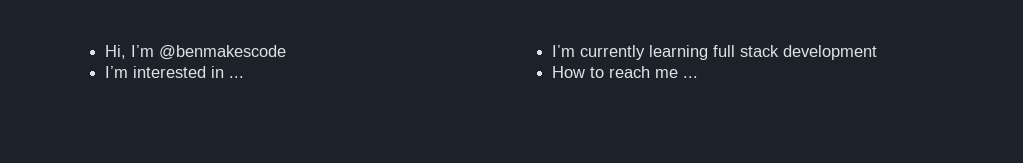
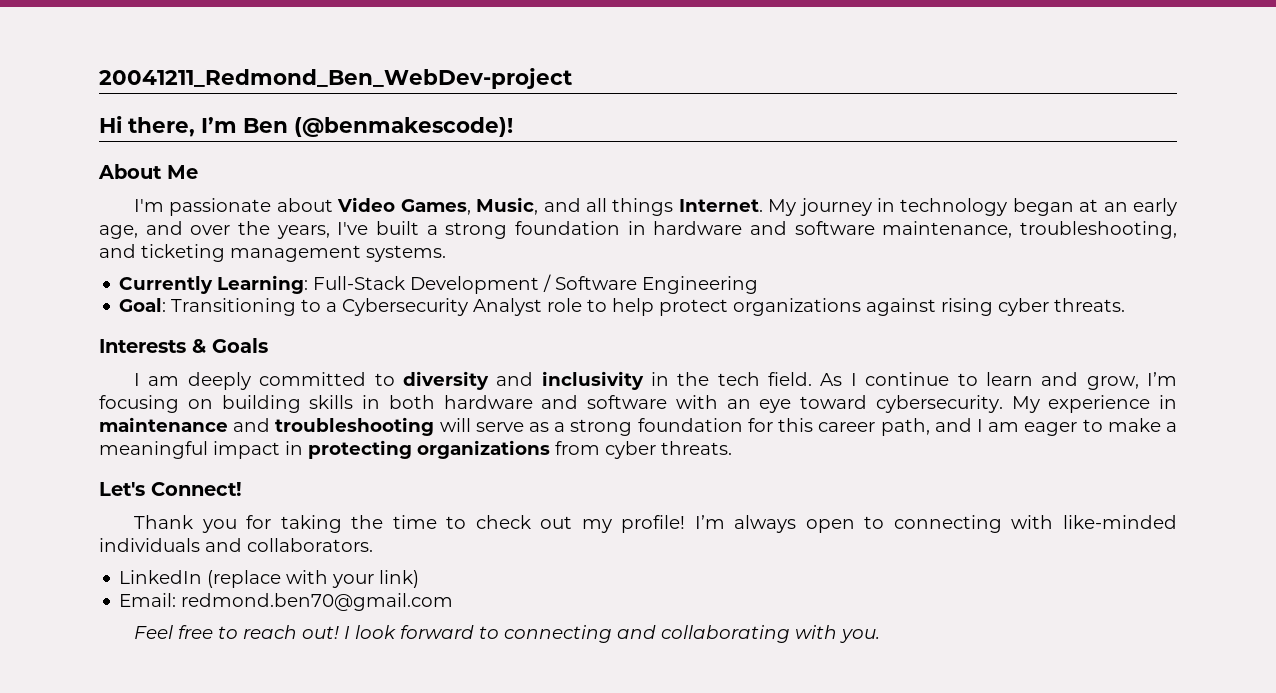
[105,45,287,60] [105,66,245,78] [552,45,878,60] [552,66,699,78] Hi, I’m @benmakescode // I’m interested in ... // I’m currently learning full stack development // How to reach me ... -> [99,68,572,89] [99,116,513,137] [98,164,198,179] [134,197,1178,216] [99,221,1177,239] [99,244,446,262] [119,274,759,294] [119,298,1126,316] [99,338,268,353] [134,371,1178,390] [99,395,1177,413] [99,417,1177,436] [99,440,732,459] [99,482,242,496] [134,515,1178,533] [99,538,373,552] [119,570,420,588] [119,593,454,611] [134,625,881,643] 20041211_Redmond_Ben_WebDev-project // Hi there, I’m Ben (@benmakescode)! // About Me // I'm passionate about Video Games, Music, and all things Internet. My journey in technology began at an early age, and over the years, I've built a strong foundation in hardware and software maintenance, troubleshooting, and ticketing management systems. // Currently Learning: Full-Stack Development / Software Engineering // Goal: Transitioning to a Cybersecurity Analyst role to help protect organizations against rising cyber threats. // Interests & Goals // I am deeply committed to diversity and inclusivity in the tech field. As I continue to learn and grow, I’m focusing on building skills in both hardware and software with an eye toward cybersecurity. My experience in maintenance and troubleshooting will serve as a strong foundation for this career path, and I am eager to make a meaningful impact in protecting organizations from cyber threats. // Let's Connect! // Thank you for taking the time to check out my profile! I’m always open to connecting with like-minded individuals and collaborators. // LinkedIn (replace with your link) // Email: redmond.ben70@gmail.com // Feel free to reach out! I look forward to connecting and collaborating with you.

